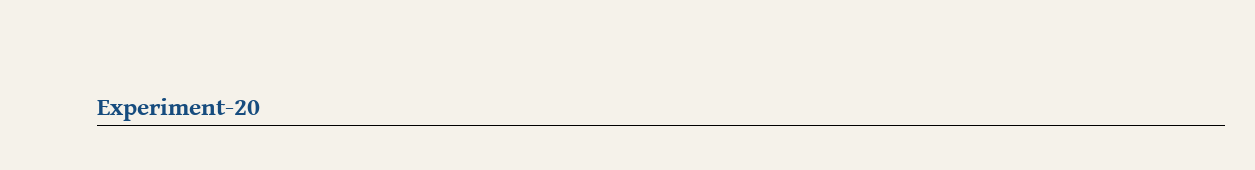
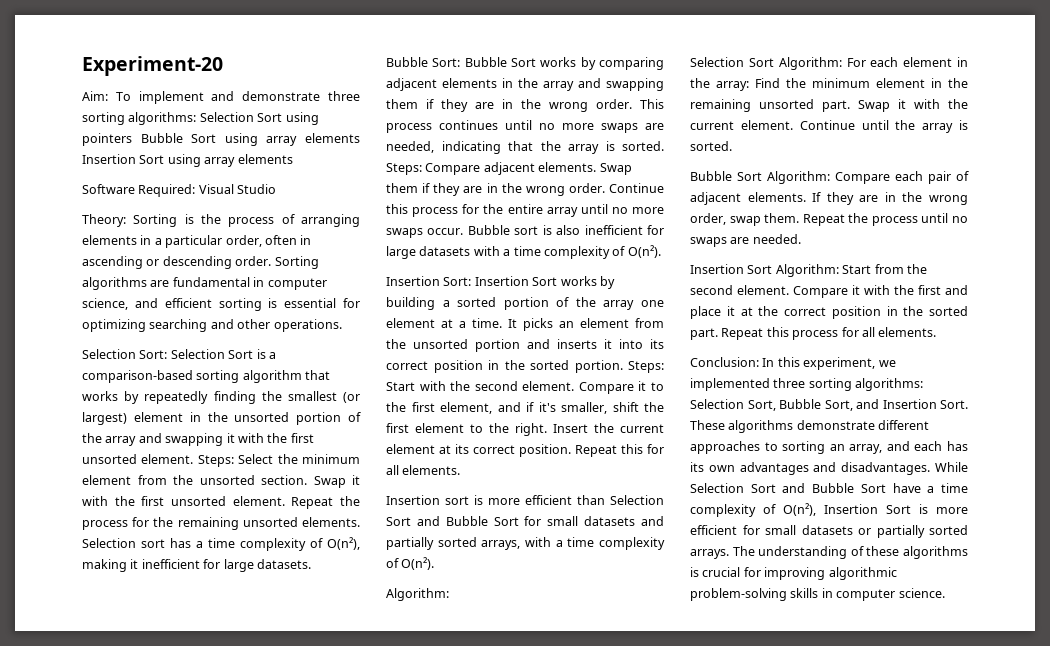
(260, 109) none -> [82,91,360,104] [82,112,319,125] [82,133,360,146] [82,154,293,167] [82,184,277,197] [82,214,360,227] [82,235,312,248] [82,256,319,269] [82,277,327,290] [82,298,361,311] [82,319,342,332] [82,349,276,359] [82,370,331,383] [82,391,360,404] [82,412,361,425] [82,433,314,446] [82,454,360,467] [82,475,360,488] [82,496,360,509] [82,517,360,530] [82,537,360,551] [82,559,311,572] [386,57,664,70] [386,78,664,91] [386,99,664,112] [386,120,664,133] [386,141,664,154] [386,162,632,175] [386,183,664,196] [386,204,664,217] [386,225,664,238] [386,245,661,259] [386,276,615,289] [386,297,664,310] [386,318,664,331] [386,339,664,352] [386,360,664,373] [386,381,664,394] [386,402,664,414] [386,423,664,436] [386,444,664,457] [386,465,461,475] [386,495,664,505] [386,516,664,526] [386,537,665,550] [386,557,435,570] [386,588,449,601] [690,57,968,70] [690,78,968,91] [690,99,968,112] [690,120,968,133] [690,141,732,151] [690,171,969,184] [690,192,968,205] [690,213,968,226] [690,234,801,247] [690,264,927,277] [690,285,968,298] [690,306,968,319] [690,327,937,340] [690,357,896,370] [690,378,924,391] [690,399,968,411] [690,420,930,433] [690,441,968,454] [690,462,968,475] [690,483,968,493] [690,503,968,517] [690,525,968,538] [690,546,968,559] [690,567,897,580] [690,588,945,601] // Aim: To implement and demonstrate three sorting algorithms: Selection Sort using pointers Bubble Sort using array elements Insertion Sort using array elements // Software Required: Visual Studio // Theory: Sorting is the process of arranging elements in a particular order, often in ascending or descending order. Sorting algorithms are fundamental in computer science, and efficient sorting is essential for optimizing searching and other operations. // Selection Sort: Selection Sort is a comparison-based sorting algorithm that works by repeatedly finding the smallest (or largest) element in the unsorted portion of the array and swapping it with the first unsorted element. Steps: Select the minimum element from the unsorted section. Swap it with the first unsorted element. Repeat the process for the remaining unsorted elements. Selection sort has a time complexity of O(n²), making it inefficient for large datasets. // Bubble Sort: Bubble Sort works by comparing adjacent elements in the array and swapping them if they are in the wrong order. This process continues until no more swaps are needed, indicating that the array is sorted. Steps: Compare adjacent elements. Swap them if they are in the wrong order. Continue this process for the entire array until no more swaps occur. Bubble sort is also inefficient for large datasets with a time complexity of O(n²). // Insertion Sort: Insertion Sort works by building a sorted portion of the array one element at a time. It picks an element from the unsorted portion and inserts it into its correct position in the sorted portion. Steps: Start with the second element. Compare it to the first element, and if it's smaller, shift the first element to the right. Insert the current element at its correct position. Repeat this for all elements. // Insertion sort is more efficient than Selection Sort and Bubble Sort for small datasets and partially sorted arrays, with a time complexity of O(n²). // Algorithm: // Selection Sort Algorithm: For each element in the array: Find the minimum element in the remaining unsorted part. Swap it with the current element. Continue until the array is sorted. // Bubble Sort Algorithm: Compare each pair of adjacent elements. If they are in the wrong order, swap them. Repeat the process until no swaps are needed. // Insertion Sort Algorithm: Start from the second element. Compare it with the first and place it at the correct position in the sorted part. Repeat this process for all elements. // Conclusion: In this experiment, we implemented three sorting algorithms: Selection Sort, Bubble Sort, and Insertion Sort. These algorithms demonstrate different approaches to sorting an array, and each has its own advantages and disadvantages. While Selection Sort and Bubble Sort have a time complexity of O(n²), Insertion Sort is more efficient for small datasets or partially sorted arrays. The understanding of these algorithms is crucial for improving algorithmic problem-solving skills in computer science.

